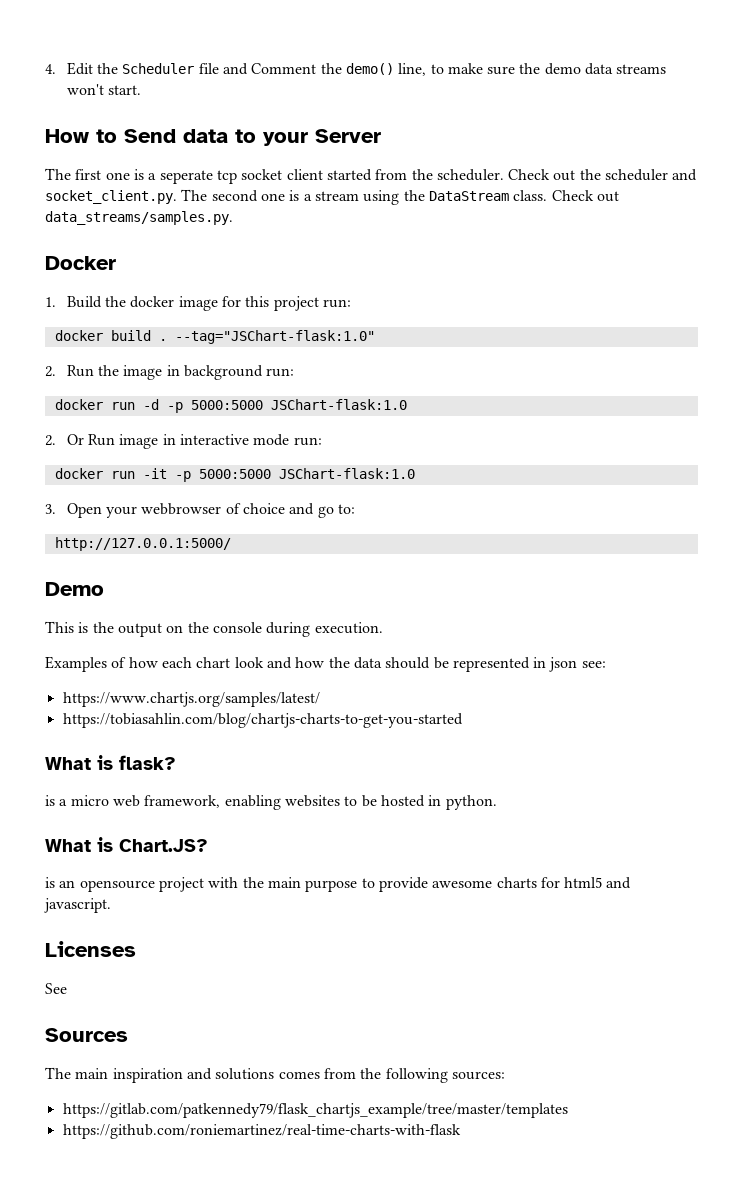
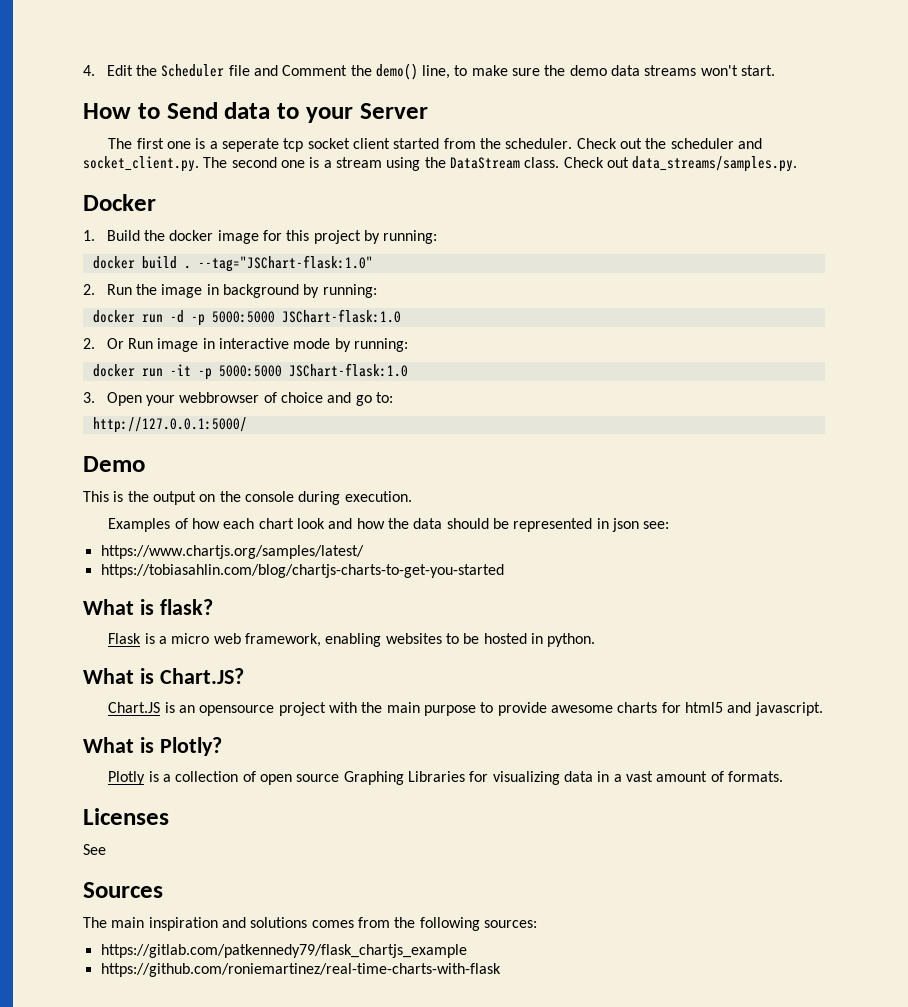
[322,299,351,308] run: -> [363,230,438,244] by running:
[266,368,295,377] run: -> [303,284,377,298] by running:
[293,437,322,446] run: -> [334,338,408,352] by running:
(176, 762) none -> [108,633,142,644] Flask
(208, 845) none -> [108,702,161,713] Chart.JS
(111, 905) none -> [83,737,222,756] [108,771,783,785] // What is Plotly? // Plotly is a collection of open source Graphing Libraries for visualizing data in a vast amount of formats.
[62,1103,568,1118] https://gitlab.com/patkennedy79/flask_chartjs_example/tree/master/templates -> [100,944,467,958] https://gitlab.com/patkennedy79/flask_chartjs_example

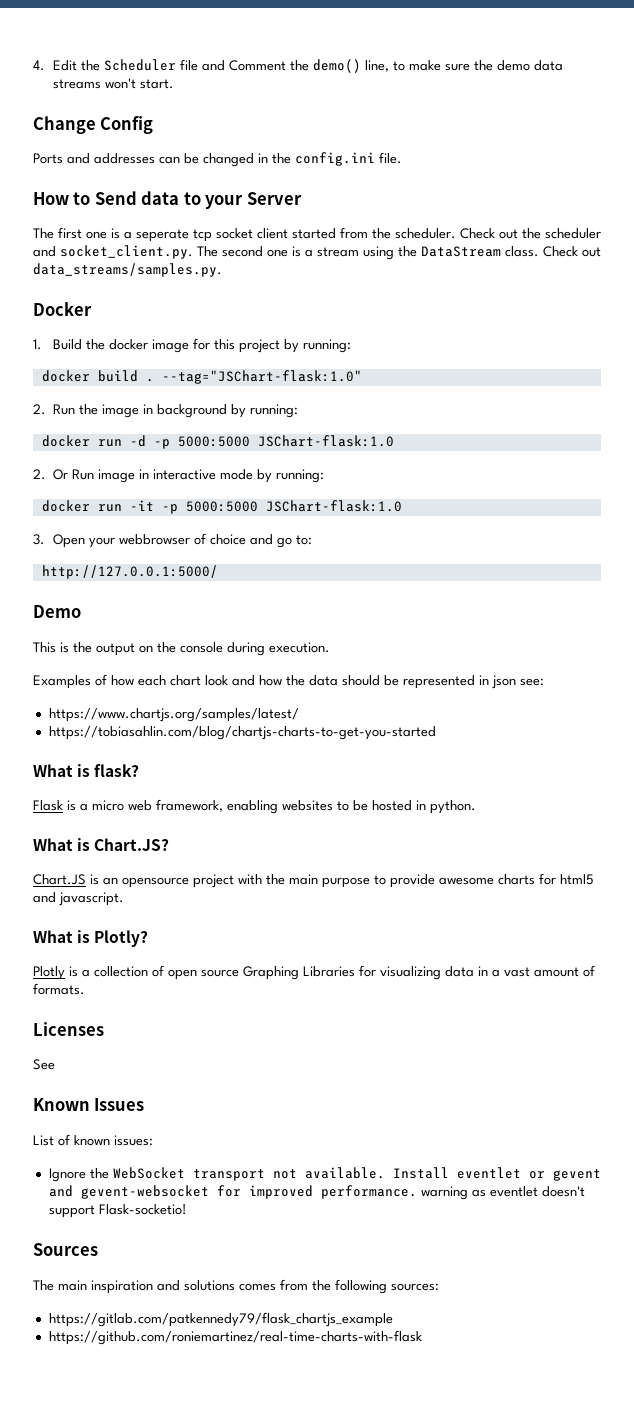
(776, 70) none -> [33,116,154,134] [33,152,402,167] // Change Config // Ports and addresses can be changed in the config.ini file.
(106, 849) none -> [33,1098,145,1111] [33,1134,153,1146] [48,1167,601,1182] [48,1185,585,1200] [48,1204,187,1218] // Known Issues // List of known issues: // Ignore the WebSocket transport not available. Install eventlet or gevent and gevent-websocket for improved performance. warning as eventlet doesn't support Flask-socketio!

